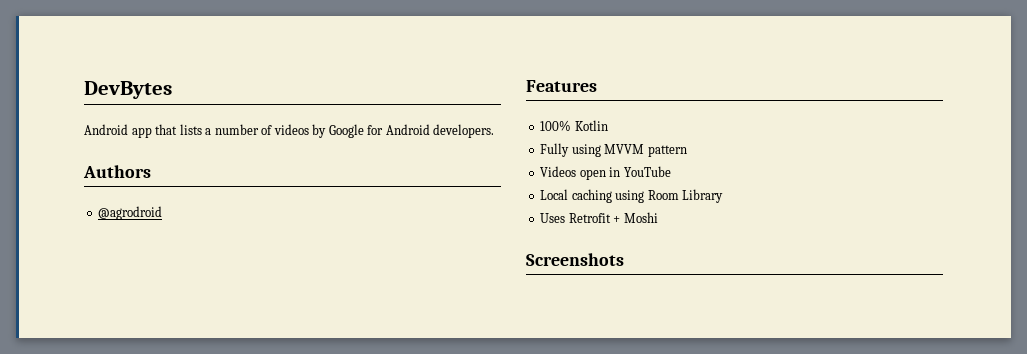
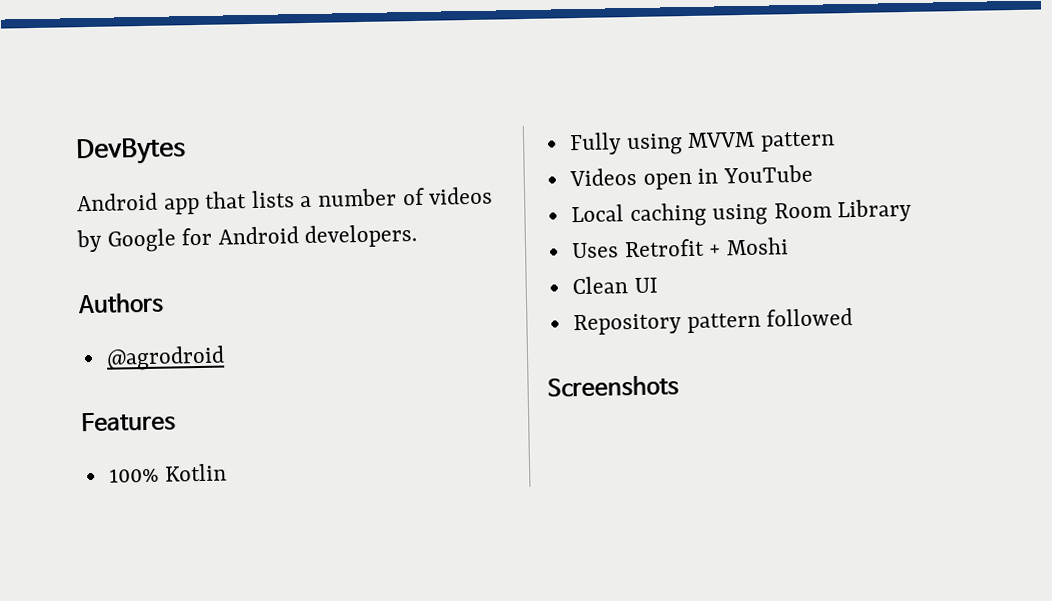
(658, 217) none -> [571,276,658,295] [572,308,854,336] // Clean UI // Repository pattern followed

